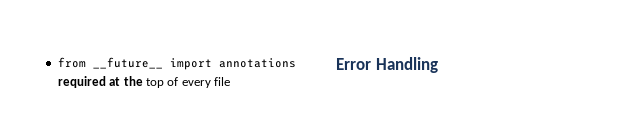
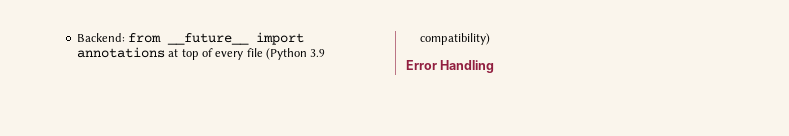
(57, 62) none -> [76,33,125,42] Backend:
[57,76,143,88] required at the -> [168,49,179,57] at
(230, 81) none -> [266,48,326,60] [419,33,490,45] (Python 3.9 compatibility)

